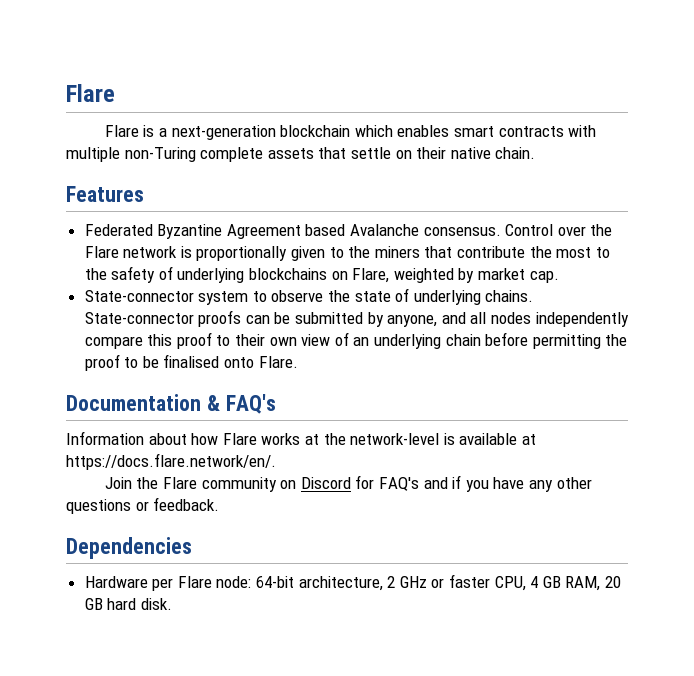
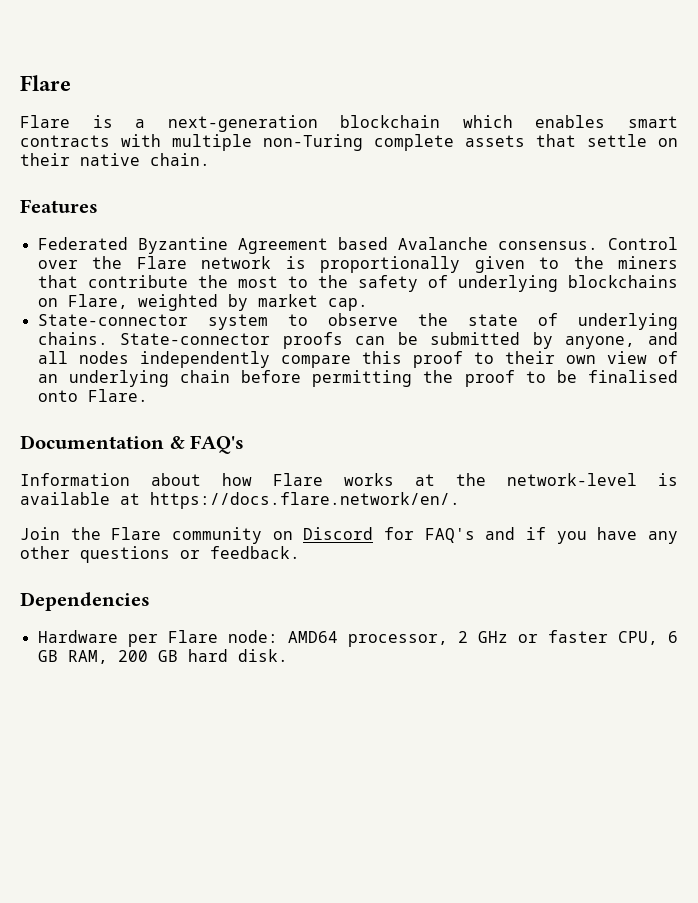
[256,576,383,591] 64-bit architecture, -> [287,631,448,647] AMD64 processor,
[530,576,539,588] 4 -> [668,631,678,643] 6
[604,576,621,588] 20 -> [117,650,148,662] 200

